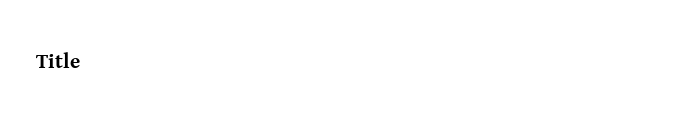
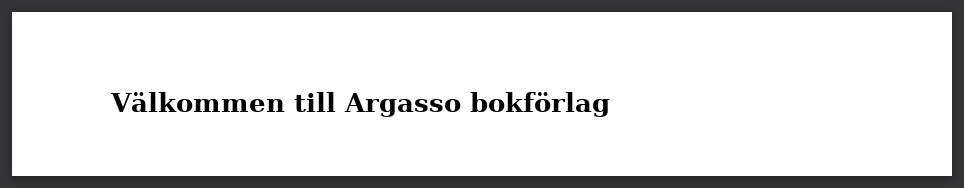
[36,52,80,68] Title -> [110,92,610,117] Välkommen till Argasso bokförlag

